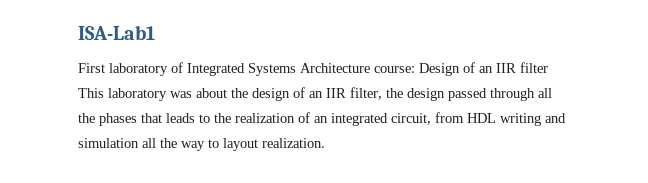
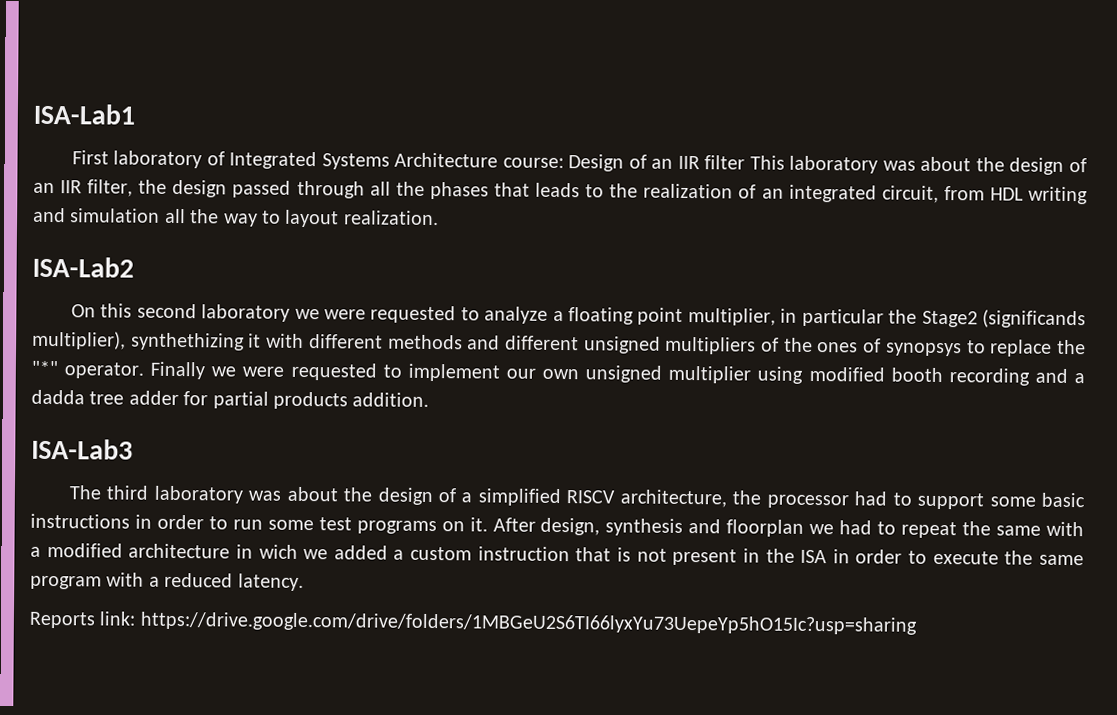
(325, 143) none -> [32,256,134,278] [70,303,1086,329] [32,330,1087,357] [31,360,1085,386] [31,389,430,410] [31,438,133,460] [68,485,1086,510] [30,513,1084,539] [30,542,1084,566] [30,572,304,592] [29,611,917,635] // ISA-Lab2 // On this second laboratory we were requested to analyze a floating point multiplier, in particular the Stage2 (significands multiplier), synthethizing it with different methods and different unsigned multipliers of the ones of synopsys to replace the "*" operator. Finally we were requested to implement our own unsigned multiplier using modified booth recording and a dadda tree adder for partial products addition. // ISA-Lab3 // The third laboratory was about the design of a simplified RISCV architecture, the processor had to support some basic instructions in order to run some test programs on it. After design, synthesis and floorplan we had to repeat the same with a modified architecture in wich we added a custom instruction that is not present in the ISA in order to execute the same program with a reduced latency. // Reports link: https://drive.google.com/drive/folders/1MBGeU2S6TI66lyxYu73UepeYp5hO15Ic?usp=sharing

